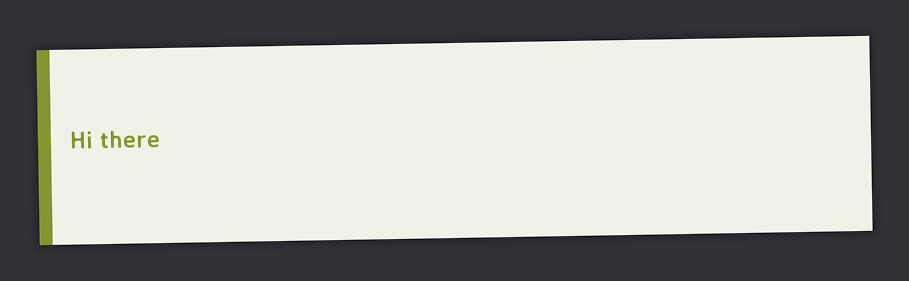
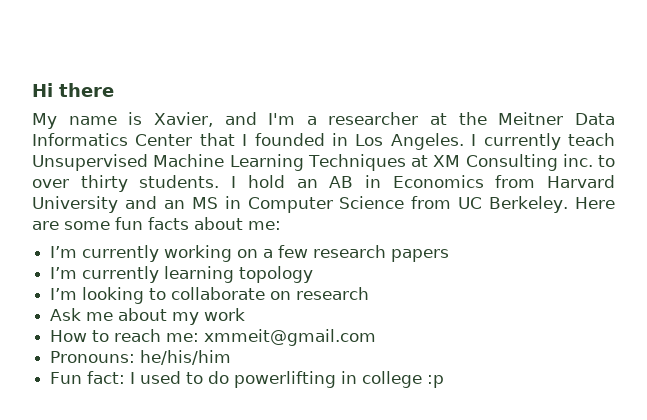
(161, 139) none -> [32,112,615,129] [32,133,615,150] [32,154,615,171] [32,175,615,192] [32,196,615,213] [32,217,281,230] [50,245,450,262] [50,266,314,283] [50,287,370,304] [50,308,246,325] [50,329,377,346] [50,350,232,365] [50,371,445,388] // My name is Xavier, and I'm a researcher at the Meitner Data Informatics Center that I founded in Los Angeles. I currently teach Unsupervised Machine Learning Techniques at XM Consulting inc. to over thirty students. I hold an AB in Economics from Harvard University and an MS in Computer Science from UC Berkeley. Here are some fun facts about me: // I’m currently working on a few research papers // I’m currently learning topology // I’m looking to collaborate on research // Ask me about my work // How to reach me: xmmeit@gmail.com // Pronouns: he/his/him // Fun fact: I used to do powerlifting in college :p

